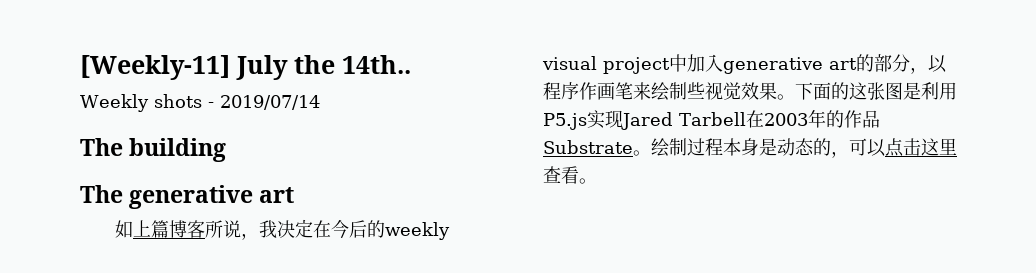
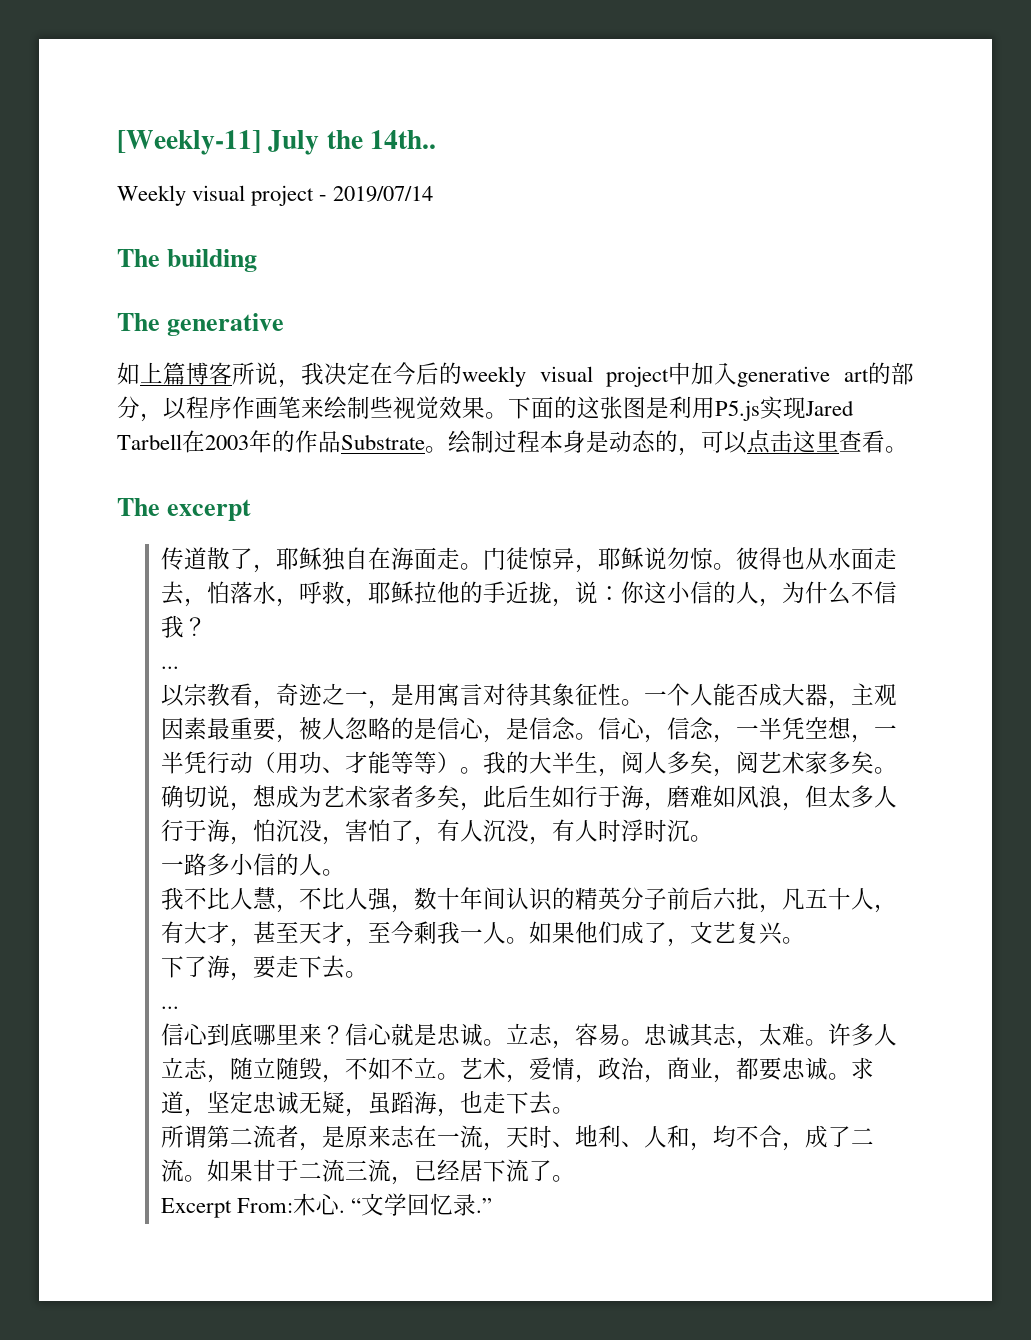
[153,94,202,108] shots -> [192,185,315,206] visual project
[259,187,295,203] art -> (285, 324) none
(597, 181) none -> [117,498,252,521] [160,547,897,573] [160,581,897,607] [160,615,207,638] [160,666,179,669] [160,683,897,709] [160,717,897,743] [160,751,897,777] [160,785,897,811] [160,819,713,845] [160,853,345,876] [160,887,897,913] [160,921,805,947] [160,955,368,981] [160,1006,179,1009] [160,1023,897,1049] [160,1057,874,1083] [160,1091,575,1117] [160,1125,874,1151] [160,1159,575,1185] [160,1193,493,1218] // The excerpt // 传道散了，耶稣独自在海面走。门徒惊异，耶稣说勿惊。彼得也从水面走去，怕落水，呼救，耶稣拉他的手近拢，说：你这小信的人，为什么不信我？ // ... // 以宗教看，奇迹之一，是用寓言对待其象征性。一个人能否成大器，主观因素最重要，被人忽略的是信心，是信念。信心，信念，一半凭空想，一半凭行动（用功、才能等等）。我的大半生，阅人多矣，阅艺术家多矣。确切说，想成为艺术家者多矣，此后生如行于海，磨难如风浪，但太多人行于海，怕沉没，害怕了，有人沉没，有人时浮时沉。 // 一路多小信的人。 // 我不比人慧，不比人强，数十年间认识的精英分子前后六批，凡五十人，有大才，甚至天才，至今剩我一人。如果他们成了，文艺复兴。 // 下了海，要走下去。 // ... // 信心到底哪里来？信心就是忠诚。立志，容易。忠诚其志，太难。许多人立志，随立随毁，不如不立。艺术，爱情，政治，商业，都要忠诚。求道，坚定忠诚无疑，虽蹈海，也走下去。 // 所谓第二流者，是原来志在一流，天时、地利、人和，均不合，成了二流。如果甘于二流三流，已经居下流了。 // Excerpt From:木心. “文学回忆录.”

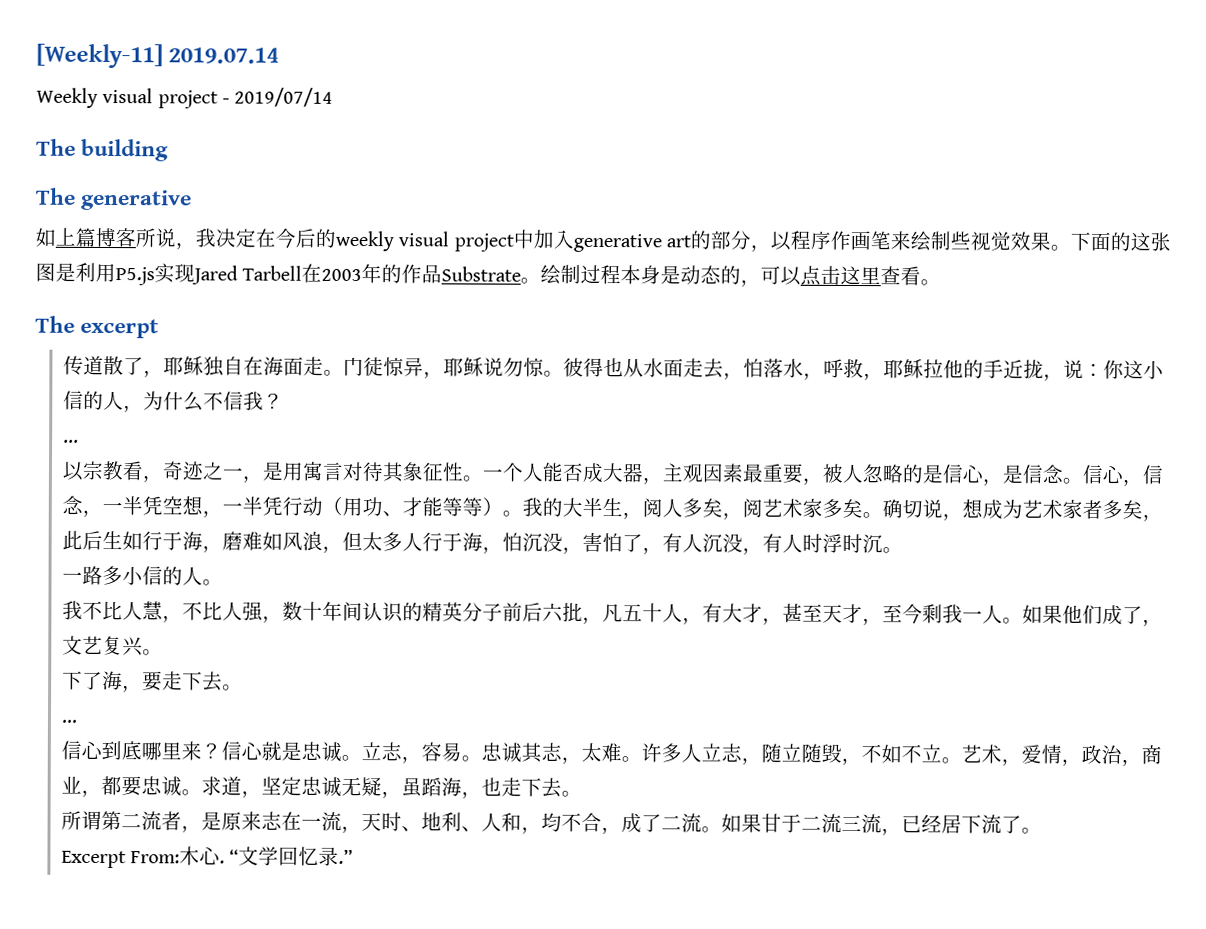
[268,130,437,155] July the 14th.. -> [168,47,280,64] 2019.07.14

